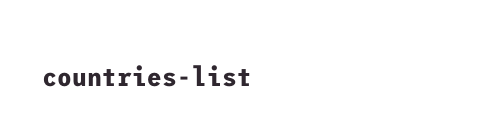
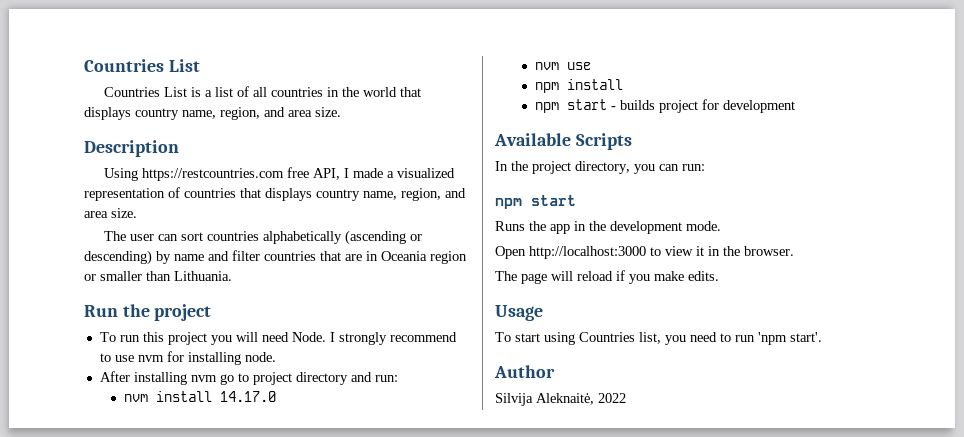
[42,65,252,87] countries-list -> [84,59,200,72] [103,86,421,97] [84,107,341,120] [84,140,179,157] [103,167,455,181] [84,187,466,201] [84,208,137,218] [103,230,422,245] [84,250,467,265] [84,271,232,281] [84,304,212,321] [99,332,457,345] [99,351,276,365] [99,371,398,385] [124,391,277,402] [535,62,592,70] [535,79,624,93] [535,99,796,113] [494,133,632,150] [495,161,705,174] [495,195,576,209] [495,221,721,234] [495,246,794,259] [495,270,719,284] [495,305,543,321] [495,332,822,345] [494,365,555,378] [495,393,626,406] Countries List // Countries List is a list of all countries in the world that displays country name, region, and area size. // Description // Using https://restcountries.com free API, I made a visualized representation of countries that displays country name, region, and area size. // The user can sort countries alphabetically (ascending or descending) by name and filter countries that are in Oceania region or smaller than Lithuania. // Run the project // To run this project you will need Node. I strongly recommend to use nvm for installing node. // After installing nvm go to project directory and run: // nvm install 14.17.0 // nvm use // npm install // npm start - builds project for development // Available Scripts // In the project directory, you can run: // npm start // Runs the app in the development mode. // Open http://localhost:3000 to view it in the browser. // The page will reload if you make edits. // Usage // To start using Countries list, you need to run 'npm start'. // Author // Silvija Aleknaitė, 2022

